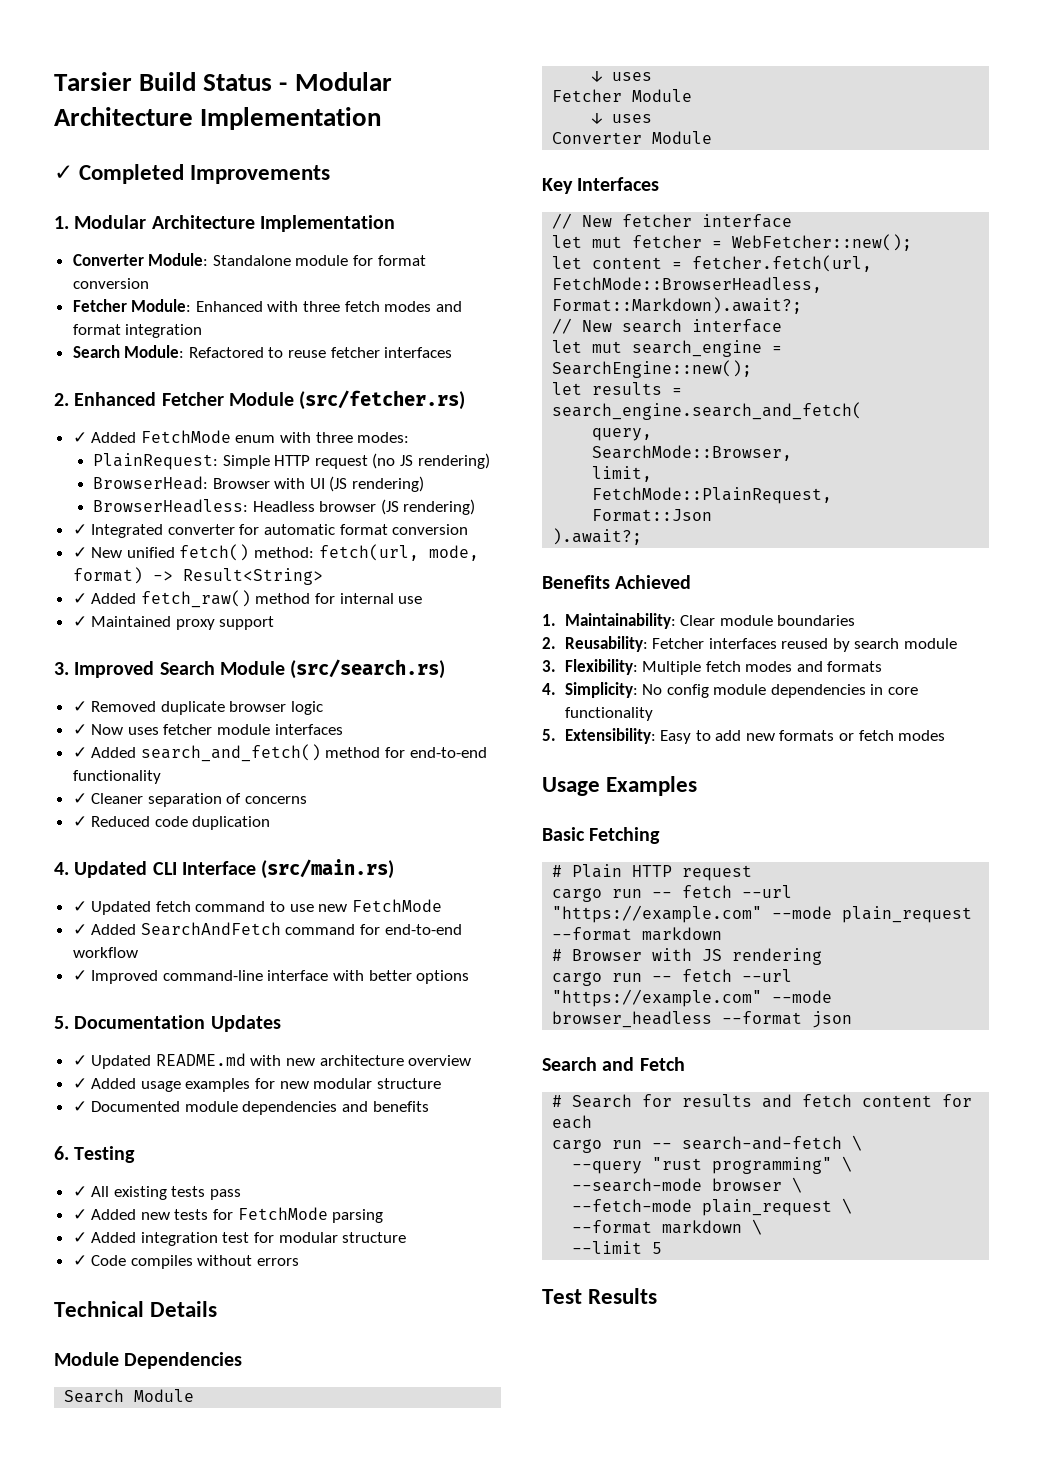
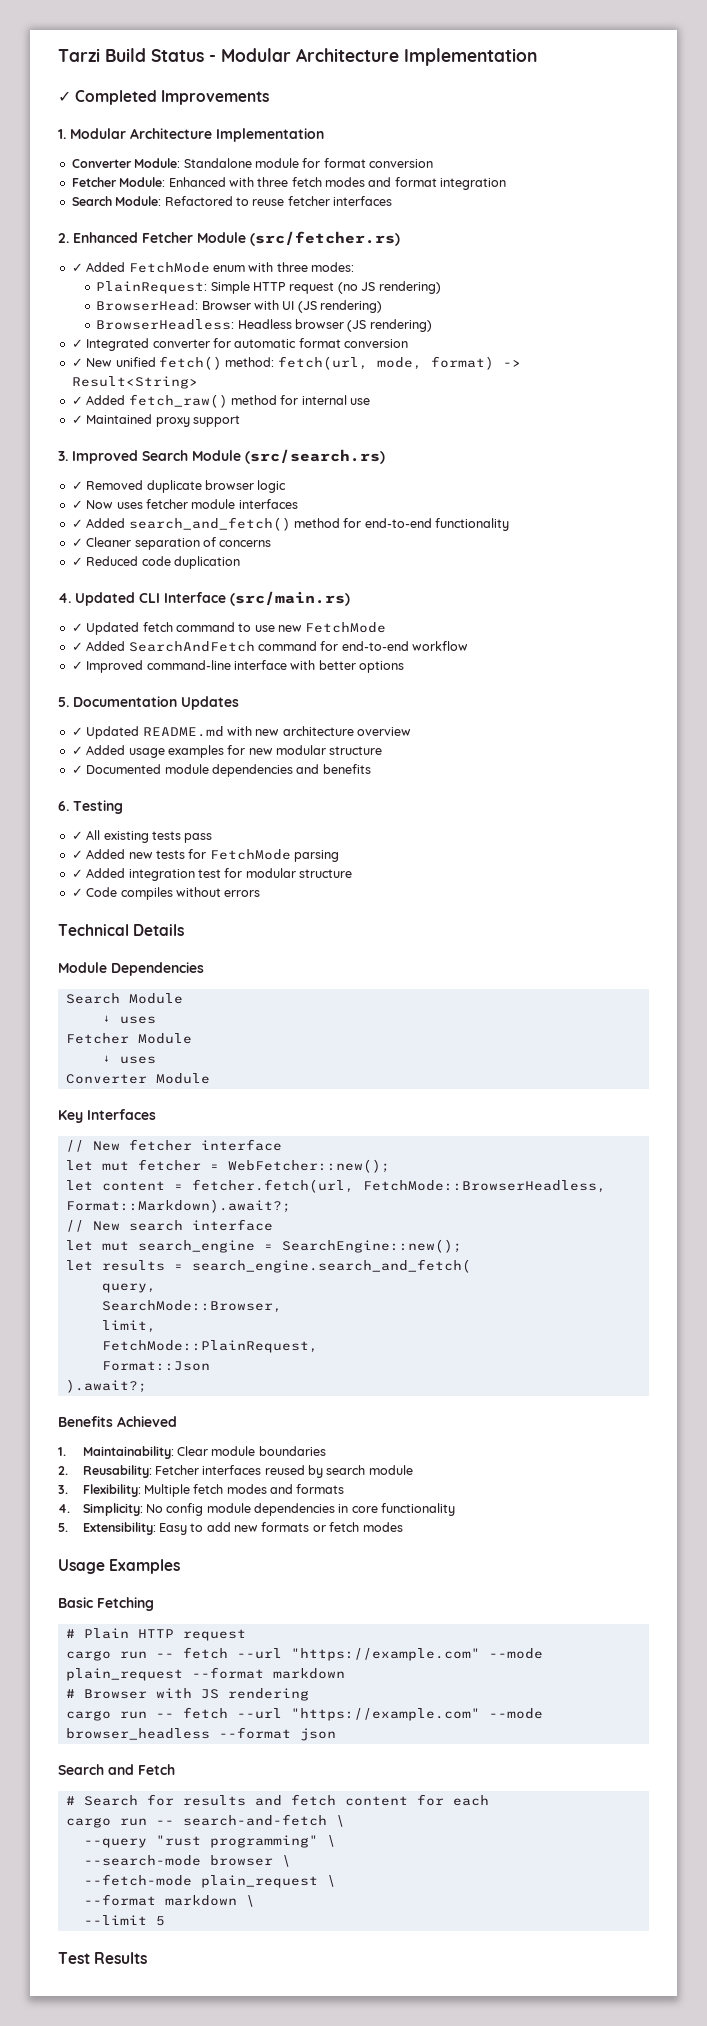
[54,72,132,91] Tarsier -> [58,48,100,62] Tarzi

